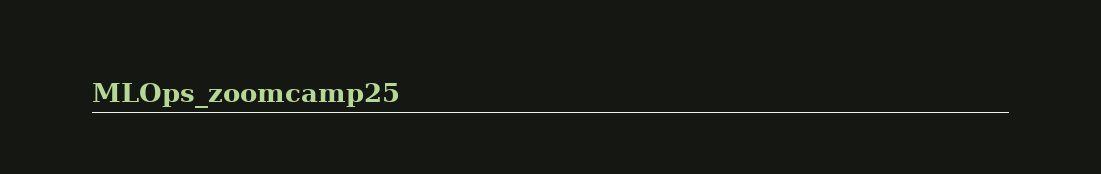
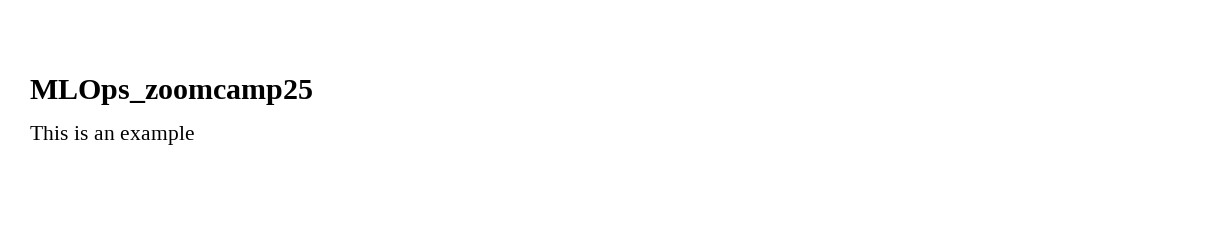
(400, 95) none -> [30,126,196,145] // This is an example

